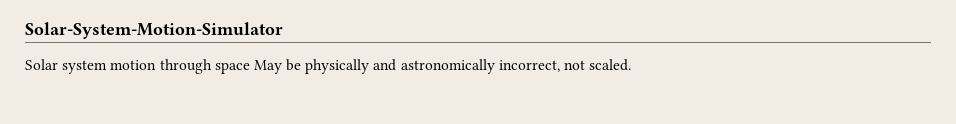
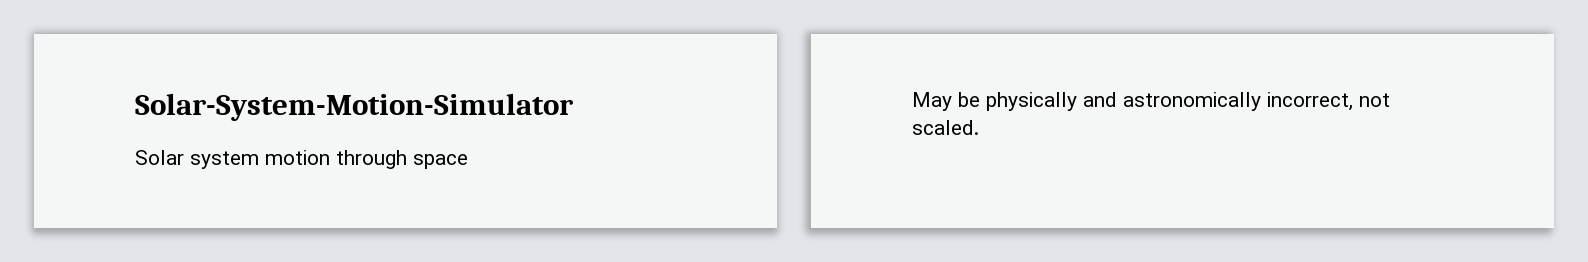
(250, 68) none -> (468, 161) //

